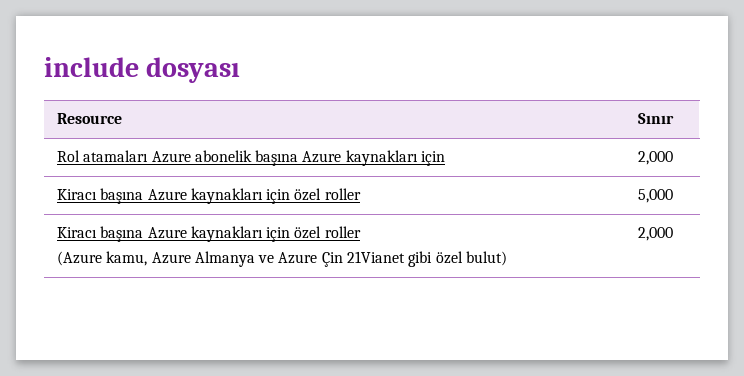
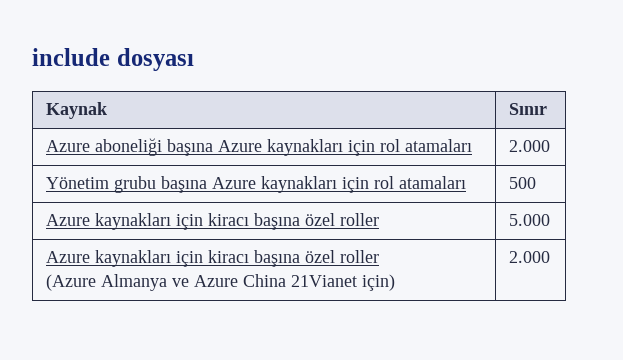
[56,113,122,124] Resource -> [45,102,107,119] Kaynak
[56,150,446,166] [637,151,673,165] [56,188,291,204] Rol atamaları Azure abonelik başına Azure kaynakları için | 2,000 // Kiracı başına Azure kaynakları için -> [45,138,472,156] [508,140,550,152] [45,176,466,193] [508,177,536,189] [45,213,300,230] Azure aboneliği başına Azure kaynakları için rol atamaları | 2.000 // Yönetim grubu başına Azure kaynakları için rol atamaları | 500 // Azure kaynakları için kiracı başına
[637,189,673,203] [56,226,291,242] 5,000 // Kiracı başına Azure kaynakları için -> [508,214,550,226] [45,250,300,267] 5.000 // Azure kaynakları için kiracı başına
[106,251,191,266] kamu, Azure -> (96, 282) none
[321,251,508,267] [637,227,673,241] Çin 21Vianet gibi özel bulut) | 2,000 -> [242,274,395,291] [508,251,550,263] China 21Vianet için) | 2.000

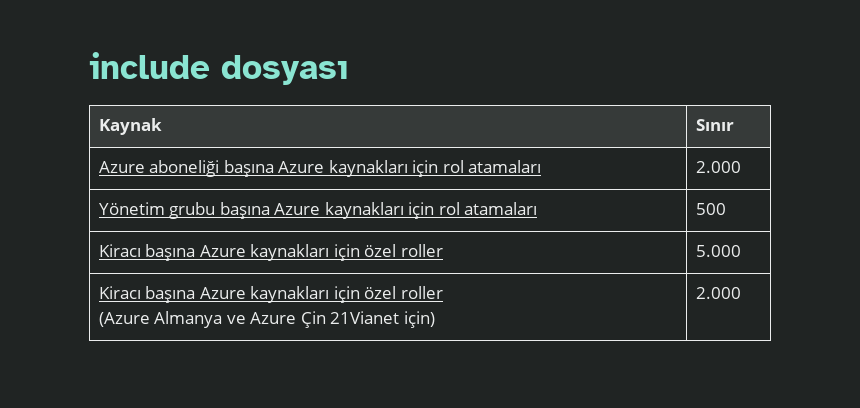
[45,213,300,230] Azure kaynakları için kiracı başına -> [98,244,360,261] Kiracı başına Azure kaynakları için
[45,250,300,267] Azure kaynakları için kiracı başına -> [98,286,360,303] Kiracı başına Azure kaynakları için
[242,274,286,287] China -> [300,311,326,328] Çin

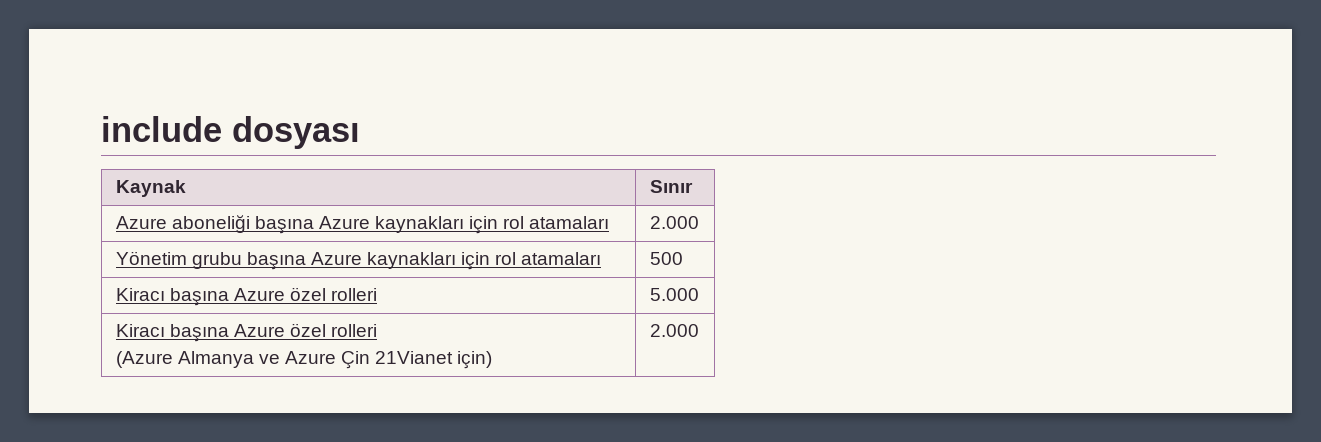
[250,244,443,261] kaynakları için özel roller -> [289,287,378,301] özel rolleri
[250,286,443,303] kaynakları için özel roller -> [289,323,378,337] özel rolleri

